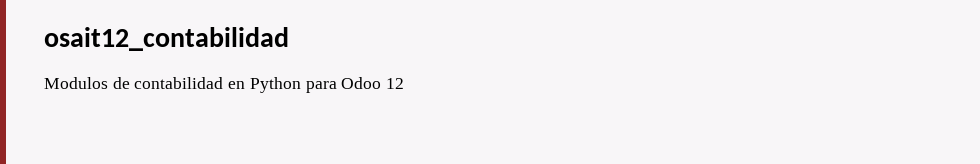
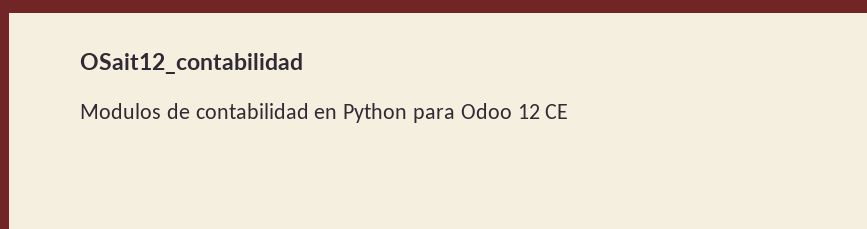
[44,27,289,51] osait12_contabilidad -> [80,53,303,74] OSait12_contabilidad
(405, 83) none -> [545,104,569,119] CE

